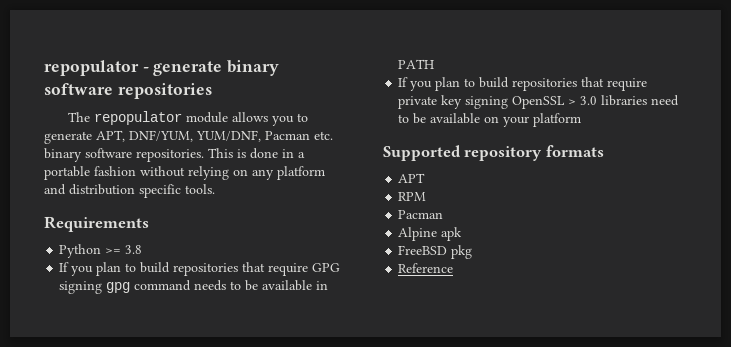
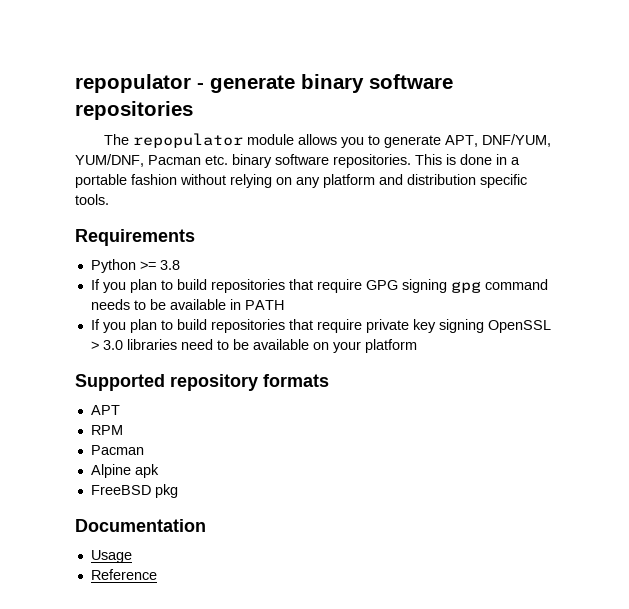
(473, 252) none -> [75,519,206,532] [90,550,132,563] // Documentation // Usage

